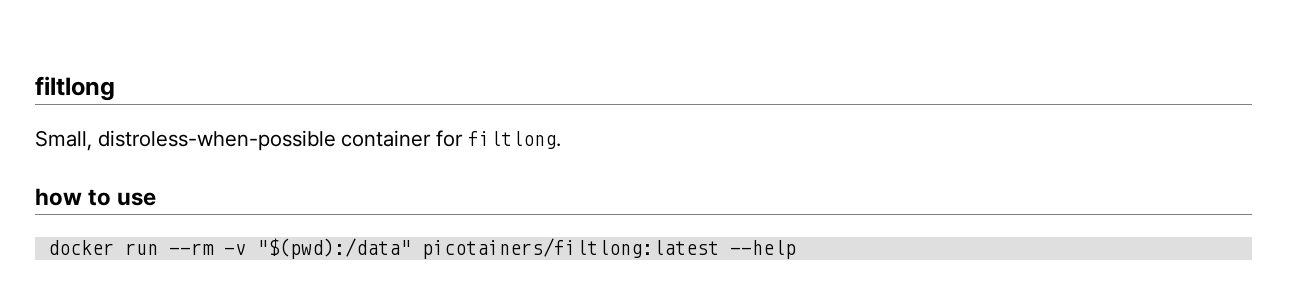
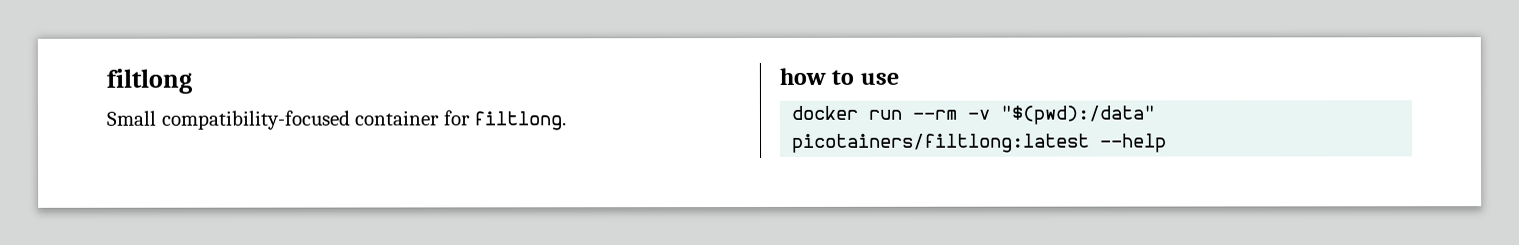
[35,130,336,151] Small, distroless-when-possible -> [106,110,351,130] Small compatibility-focused

